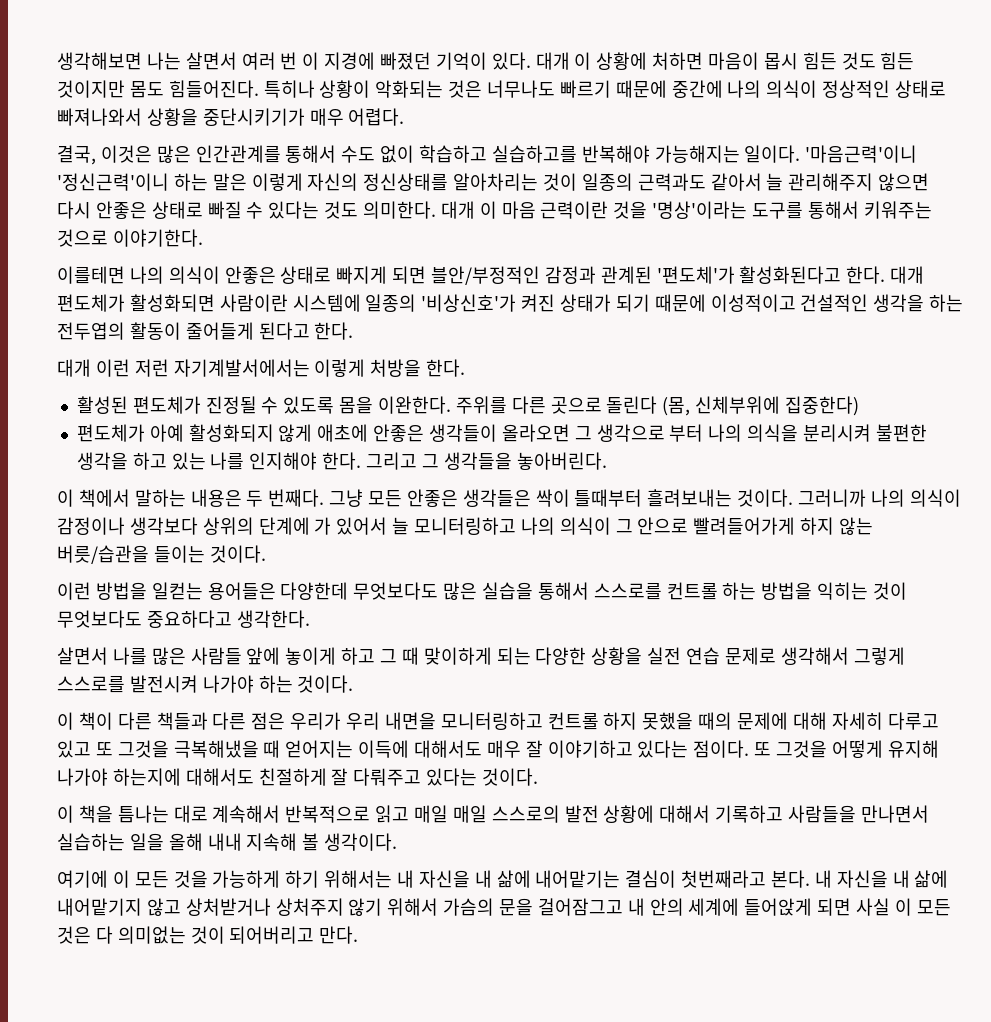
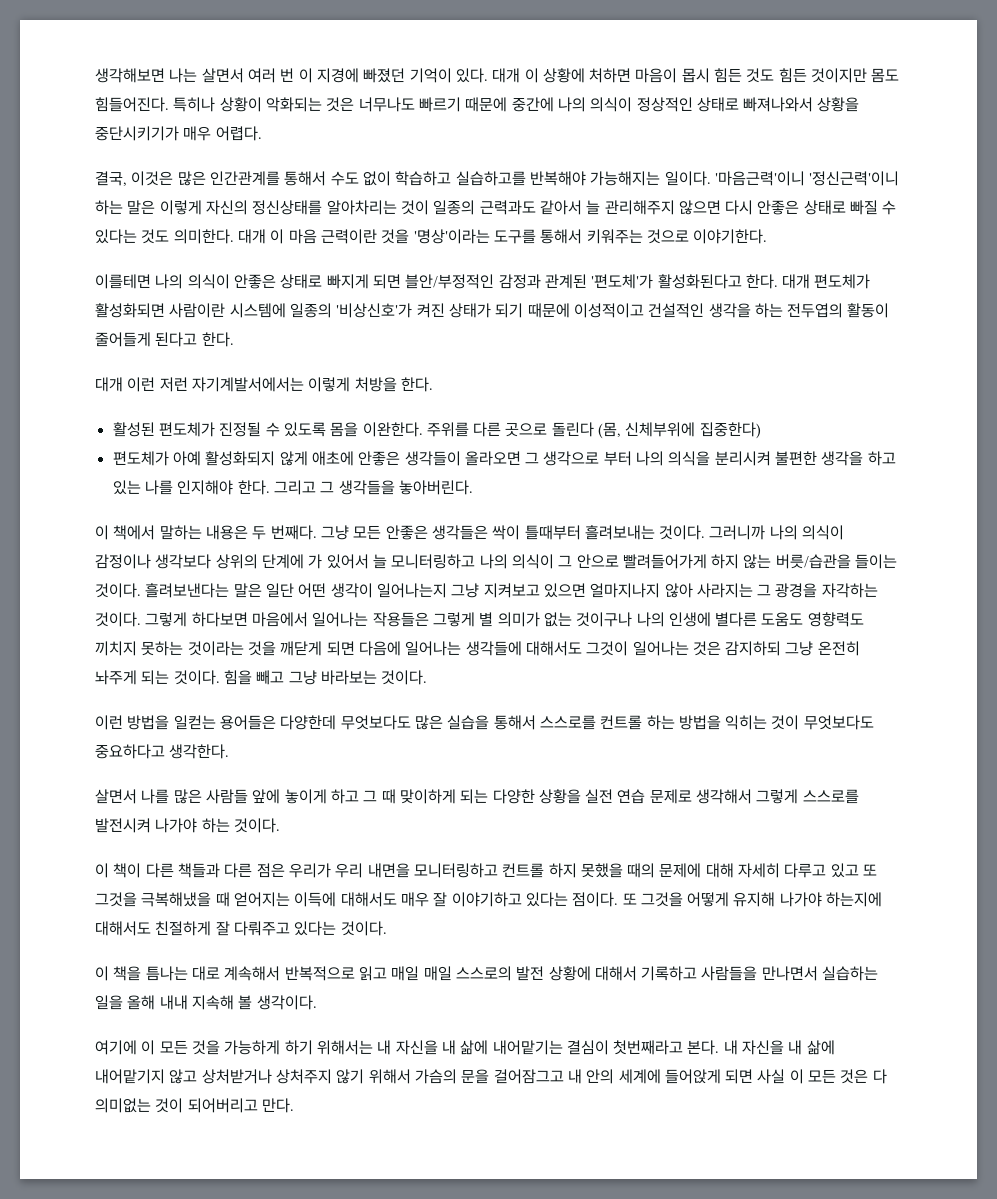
(266, 554) none -> [145,583,878,598] [95,612,864,627] [95,641,860,656] [95,670,428,685] 흘려보낸다는 말은 일단 어떤 생각이 일어나는지 그냥 지켜보고 있으면 얼마지나지 않아 사라지는 그 광경을 자각하는 것이다. 그렇게 하다보면 마음에서 일어나는 작용들은 그렇게 별 의미가 없는 것이구나 나의 인생에 별다른 도움도 영향력도 끼치지 못하는 것이라는 것을 깨닫게 되면 다음에 일어나는 생각들에 대해서도 그것이 일어나는 것은 감지하되 그냥 온전히 놔주게 되는 것이다. 힘을 빼고 그냥 바라보는 것이다.

